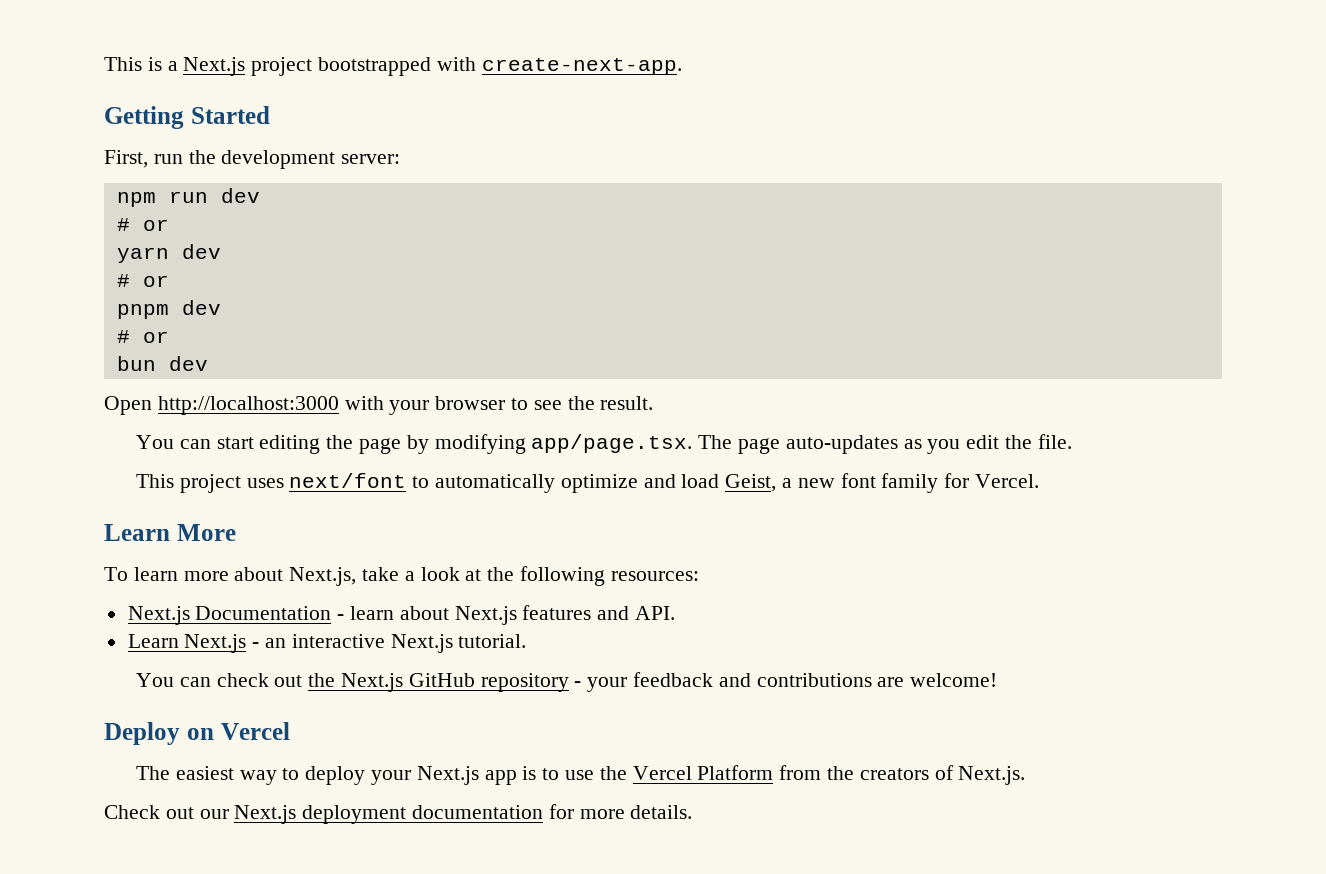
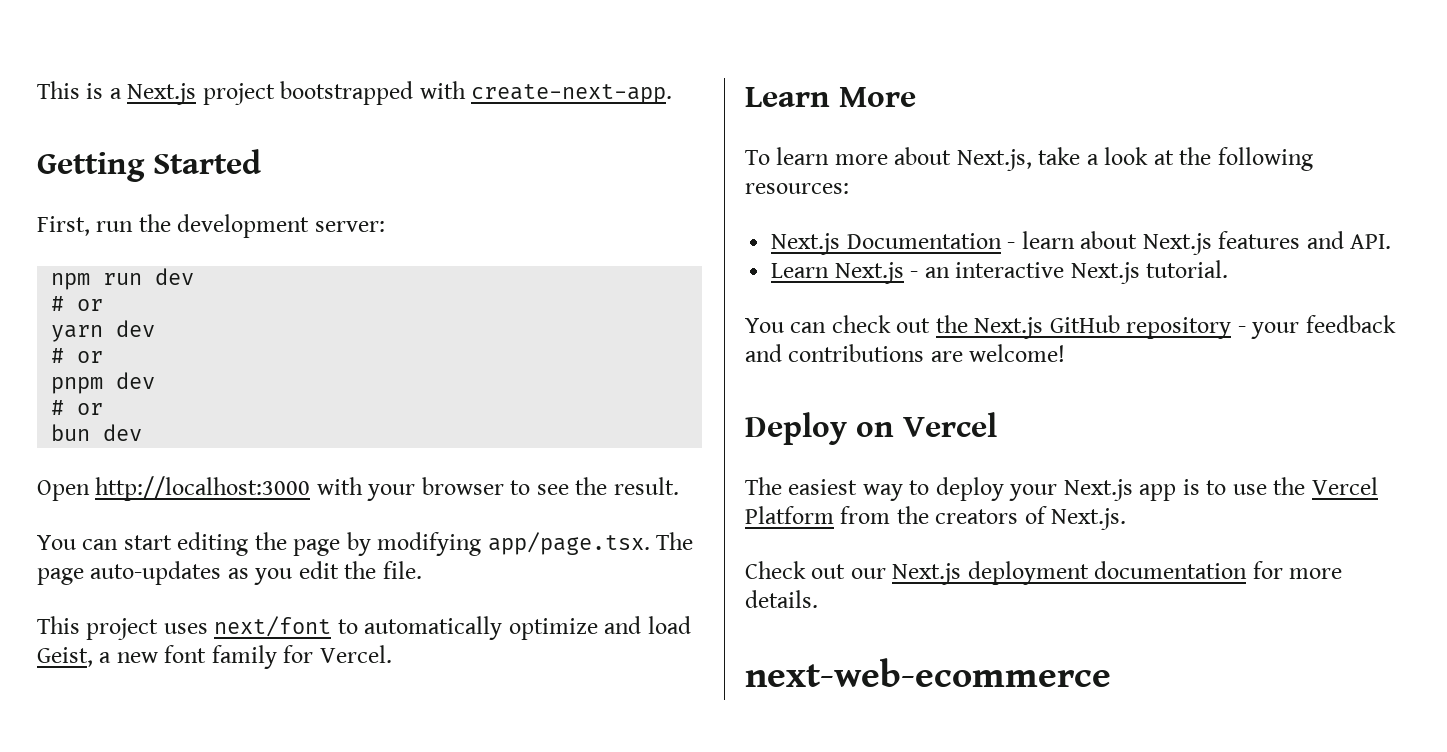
(693, 812) none -> [745,658,1111,687] // next-web-ecommerce

